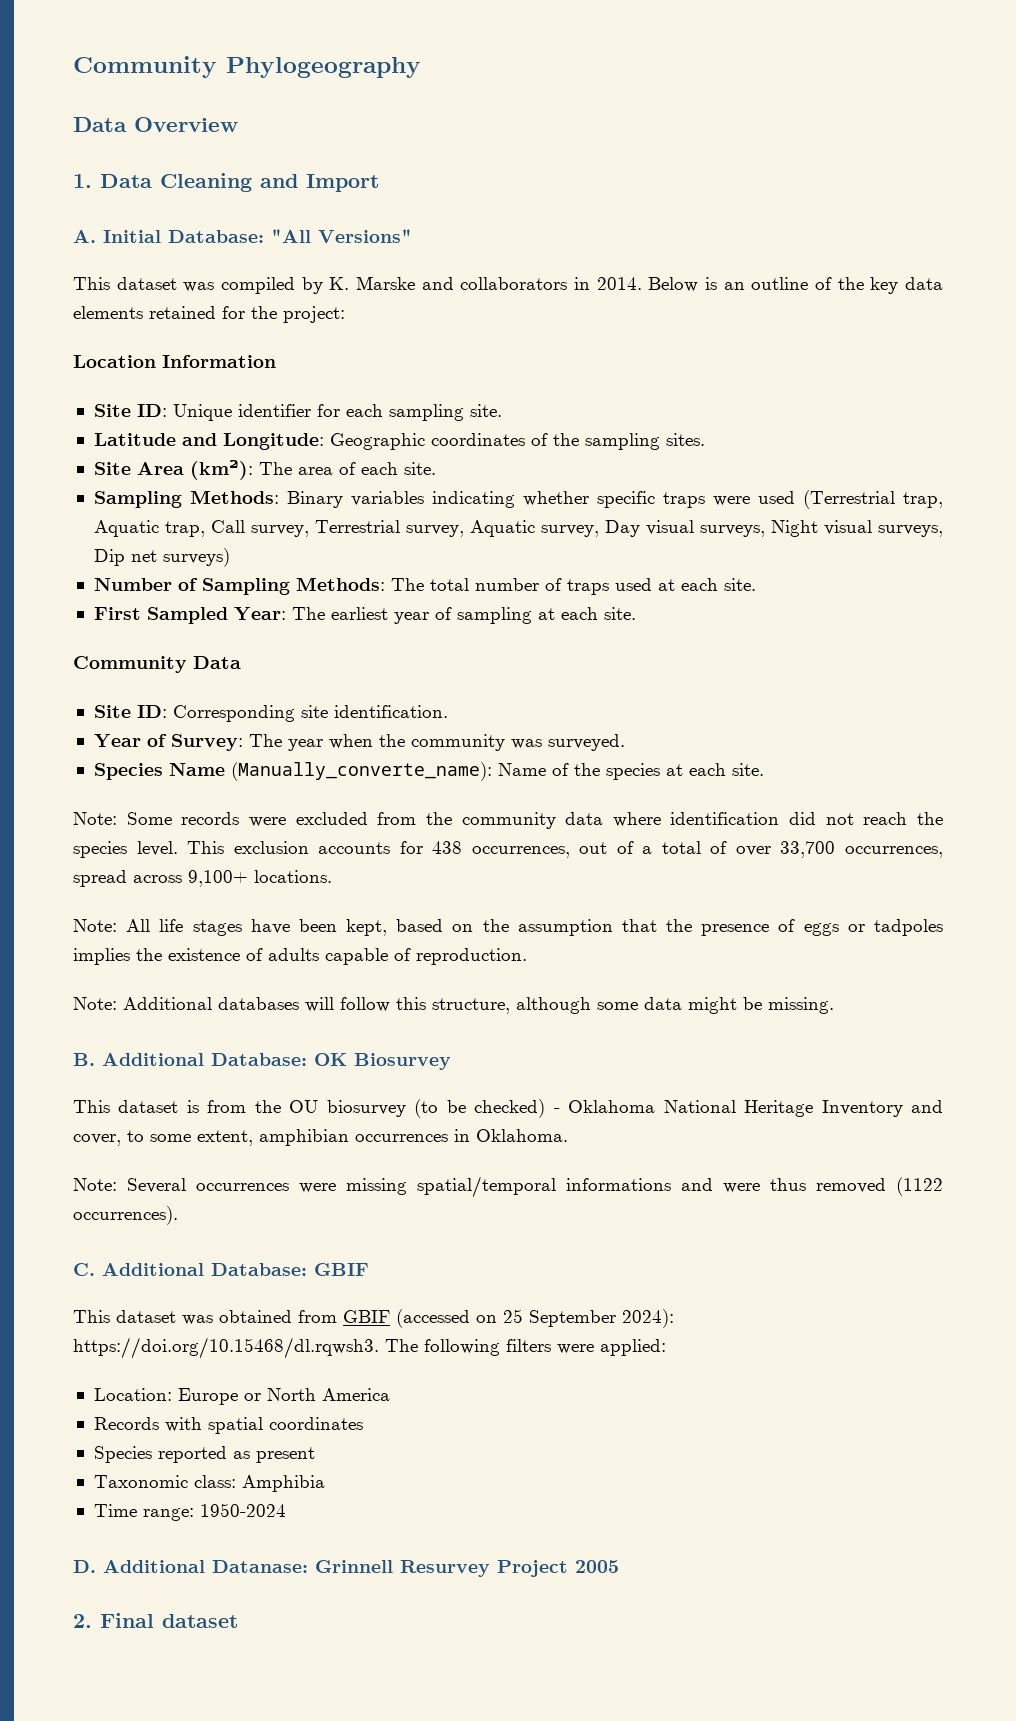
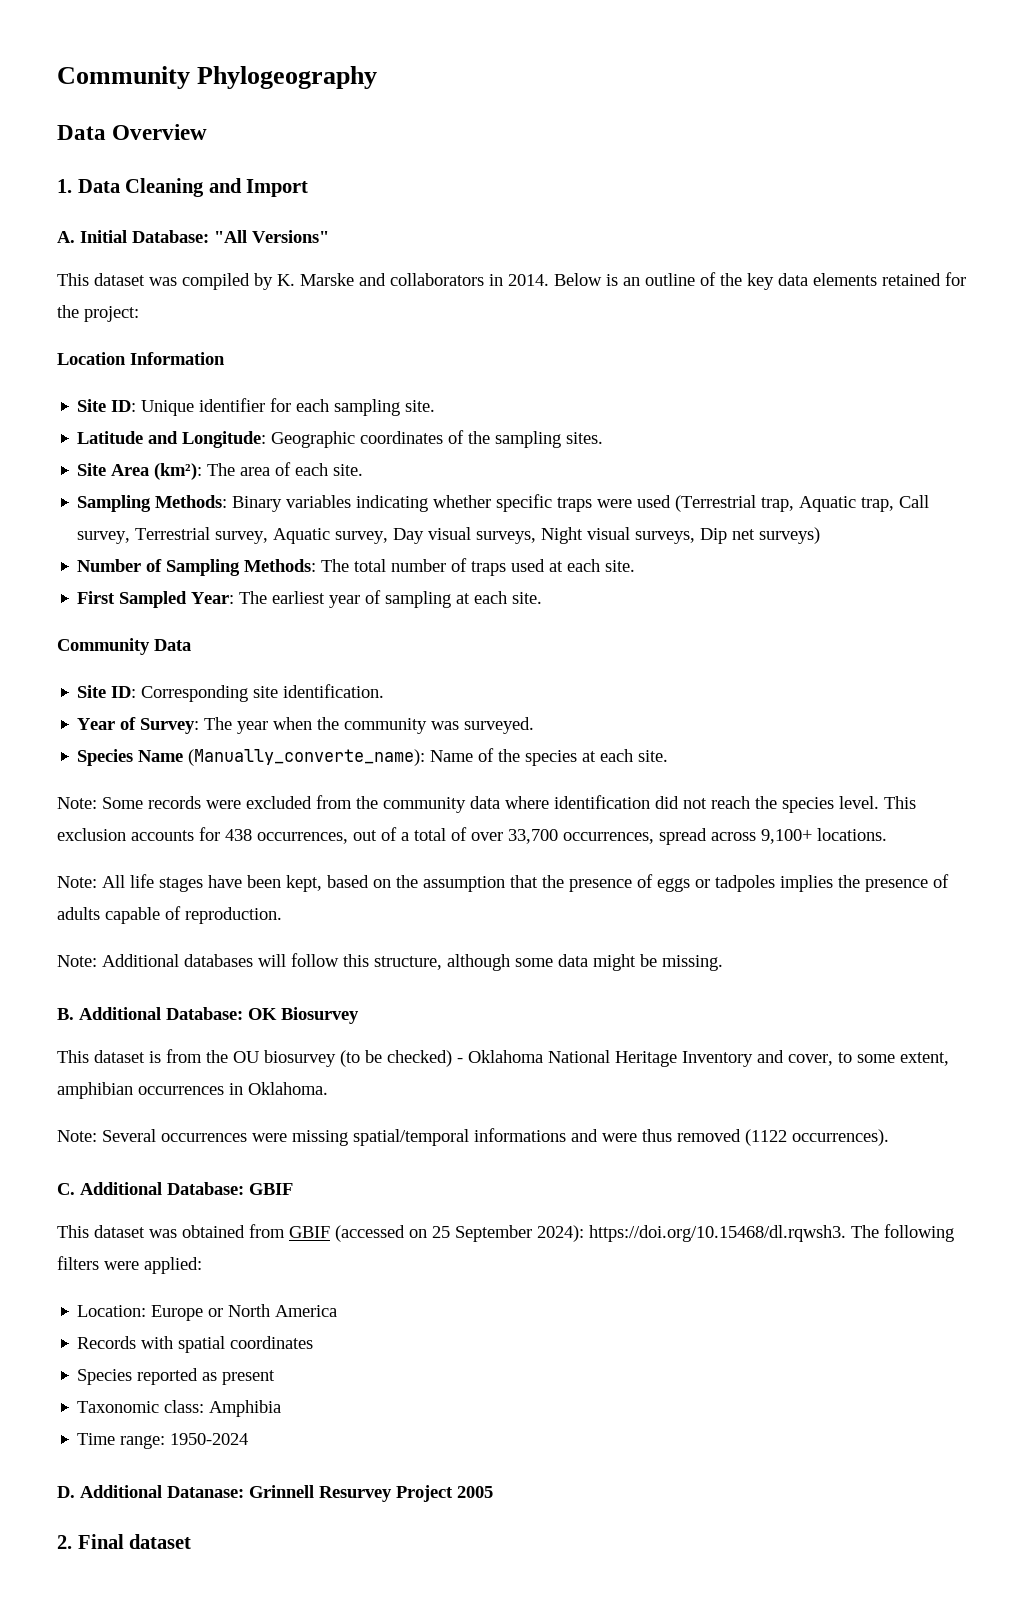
[168,948,240,961] existence -> [865,879,928,892] presence

